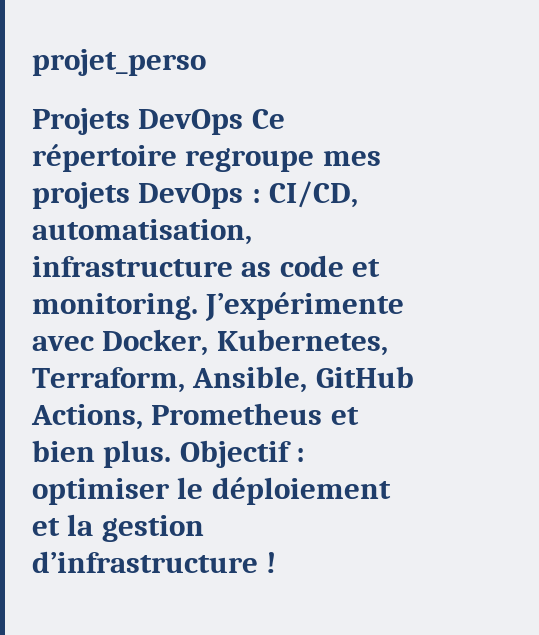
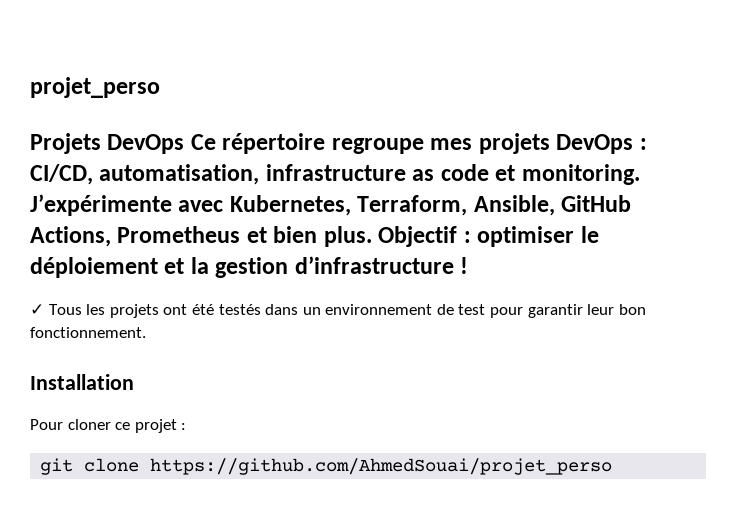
[102,329,209,356] Docker, -> (224, 206) none
(277, 562) none -> [30,304,646,318] [30,327,146,338] [30,374,134,390] [30,419,187,433] [40,458,613,475] // ✓ Tous les projets ont été testés dans un environnement de test pour garantir leur bon fonctionnement. // Installation // Pour cloner ce projet : // git clone https://github.com/AhmedSouai/projet_perso

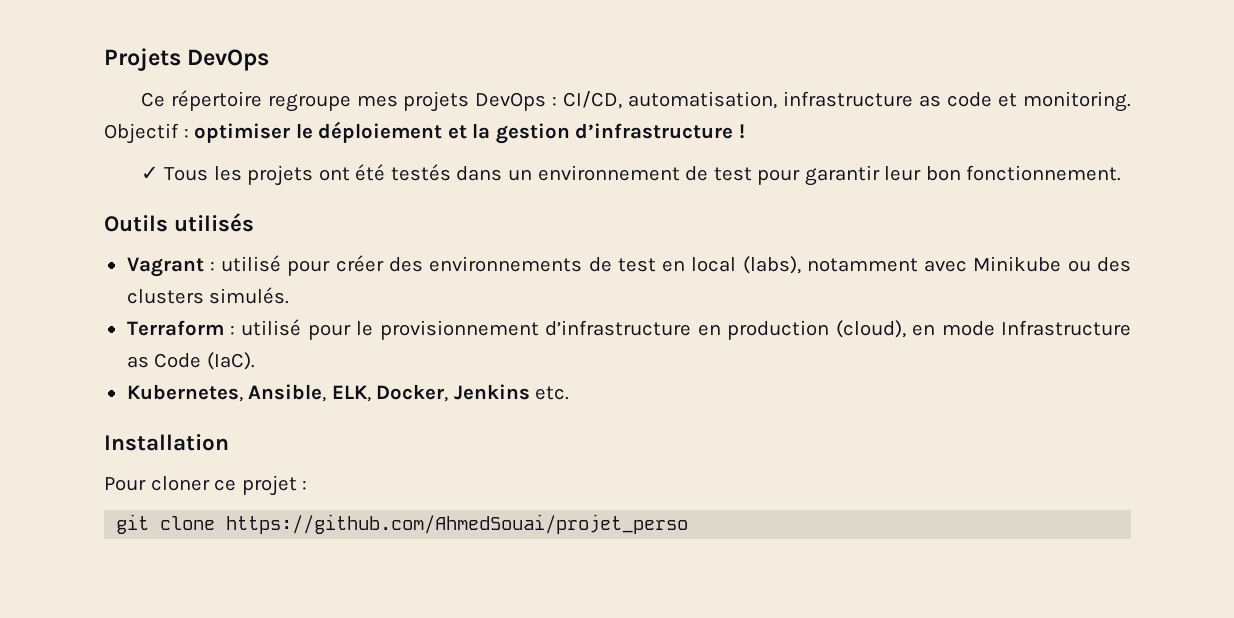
[30,77,160,98] projet_perso // -> (104, 59) none
(185, 144) none -> (270, 60) //
[30,194,632,216] [30,226,372,247] J’expérimente avec Kubernetes, Terraform, Ansible, GitHub Actions, Prometheus et bien plus. -> (1131, 101) none
(146, 332) none -> [104,213,255,232] [126,255,1132,277] [126,287,290,304] [126,319,1131,340] [126,352,255,370] [126,384,570,402] // Outils utilisés // Vagrant : utilisé pour créer des environnements de test en local (labs), notamment avec Minikube ou des clusters simulés. // Terraform : utilisé pour le provisionnement d’infrastructure en production (cloud), en mode Infrastructure as Code (IaC). // Kubernetes, Ansible, ELK, Docker, Jenkins etc.

